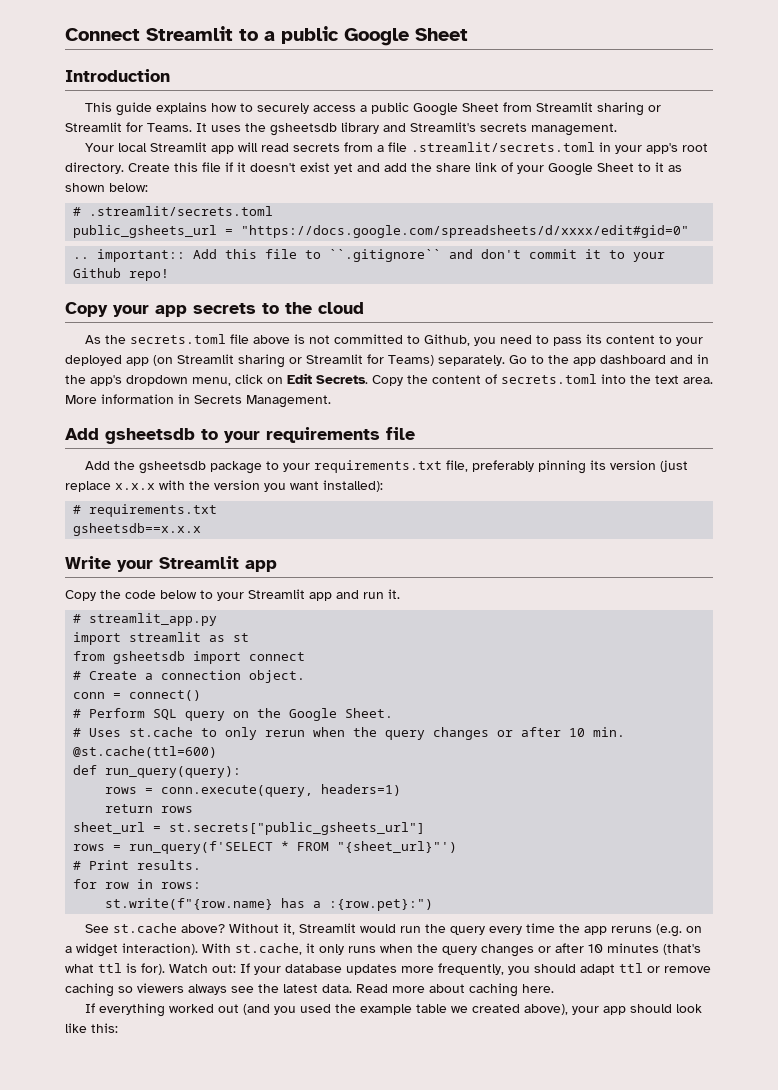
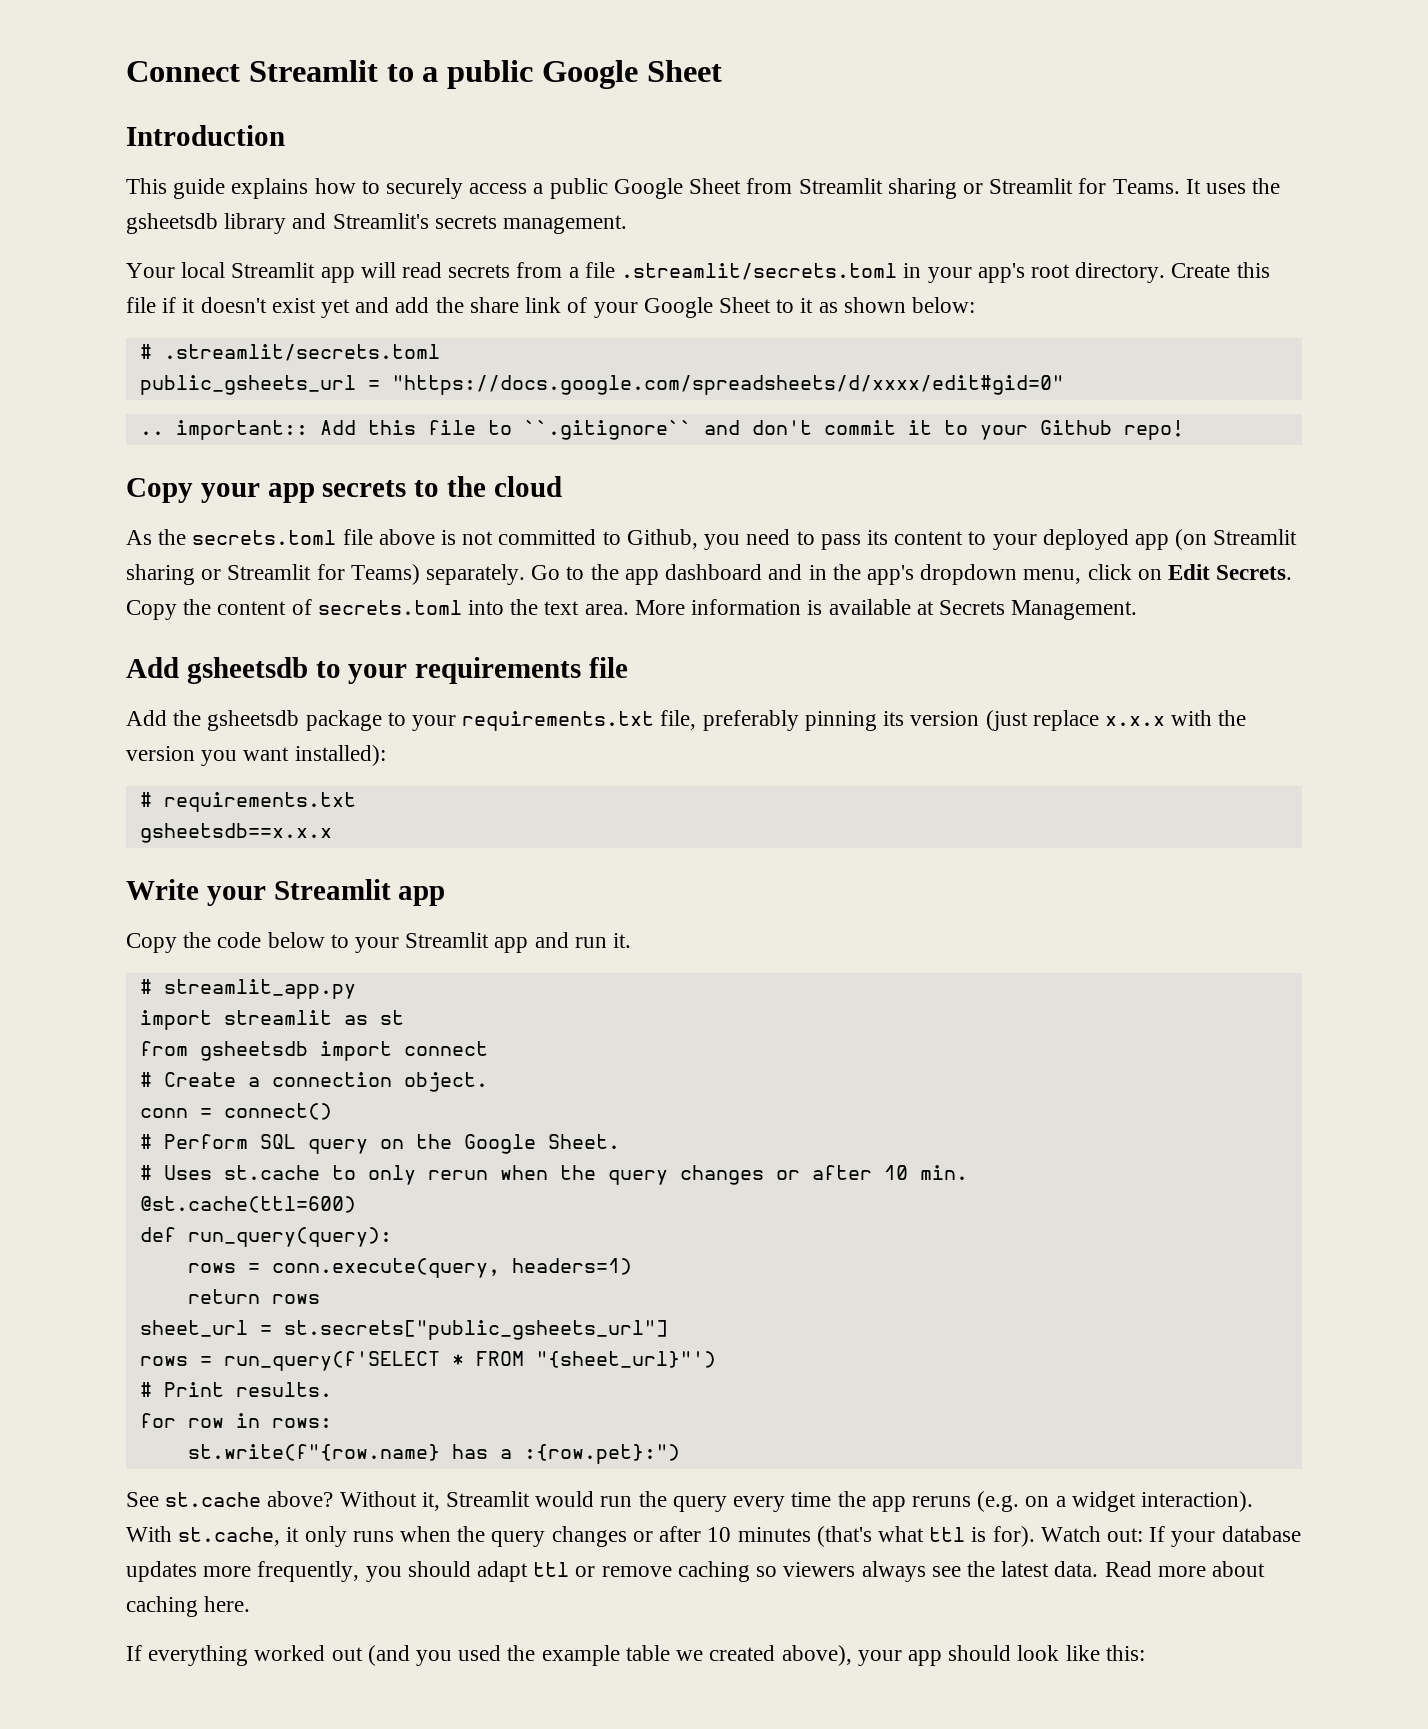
[178,394,190,404] in -> [807,599,934,615] is available at

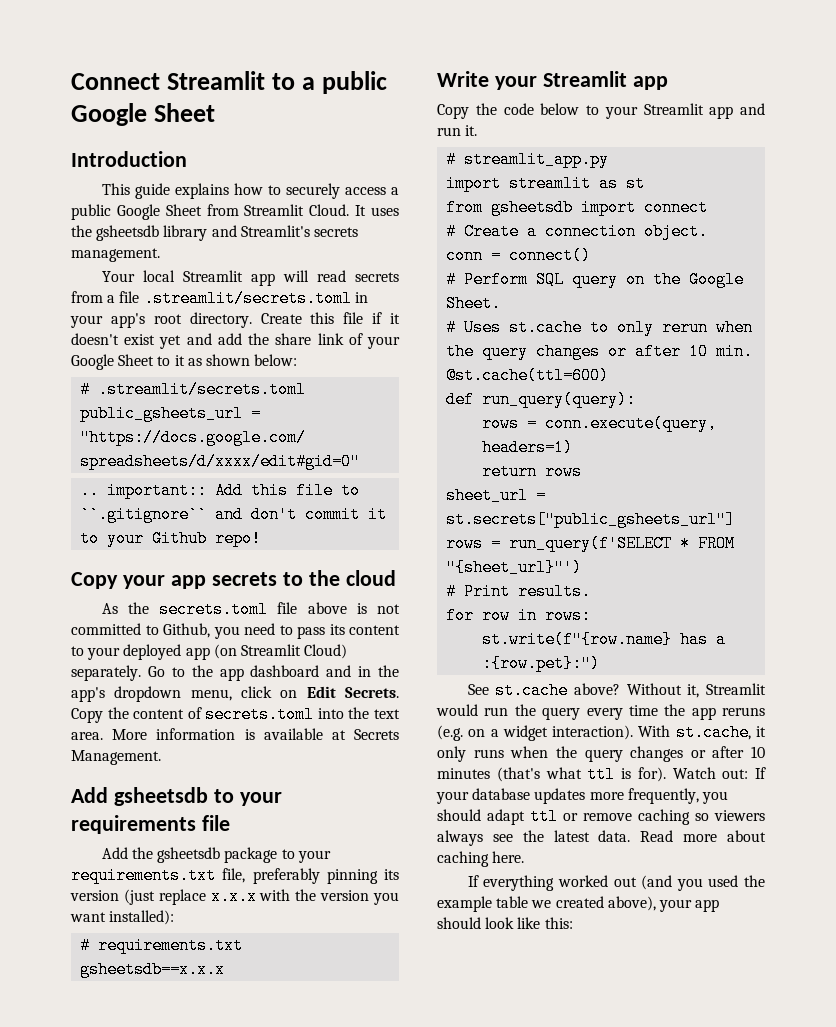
[887,178,1180,199] sharing or Streamlit for Teams. -> [309,204,350,216] Cloud.
[126,564,420,585] sharing or Streamlit for Teams) -> [304,644,348,659] Cloud)

